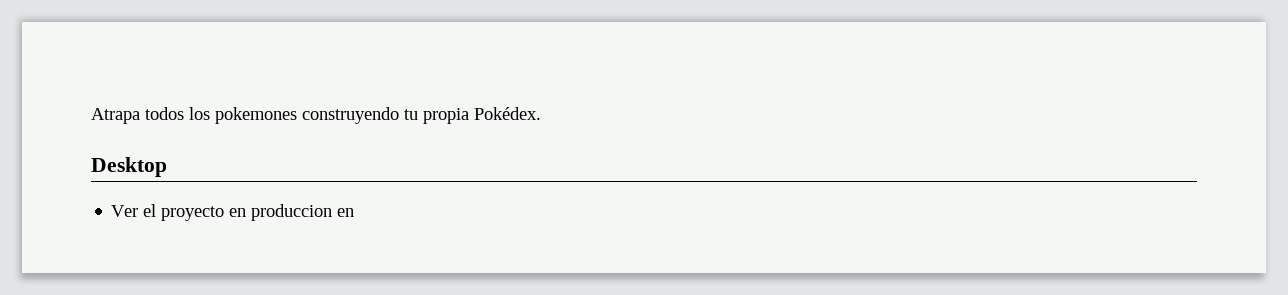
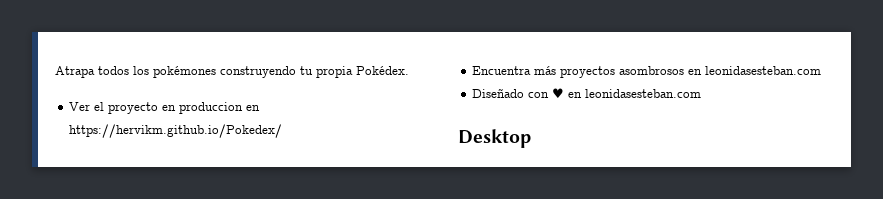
[215,107,297,124] pokemones -> [153,66,216,78] pokémones
[91,157,167,177] // Desktop -> (409, 70) none
(355, 212) none -> [69,124,283,138] [472,66,822,78] [472,88,702,98] [458,129,531,148] https://hervikm.github.io/Pokedex/ // Encuentra más proyectos asombrosos en leonidasesteban.com // Diseñado con ♥ en leonidasesteban.com // Desktop

